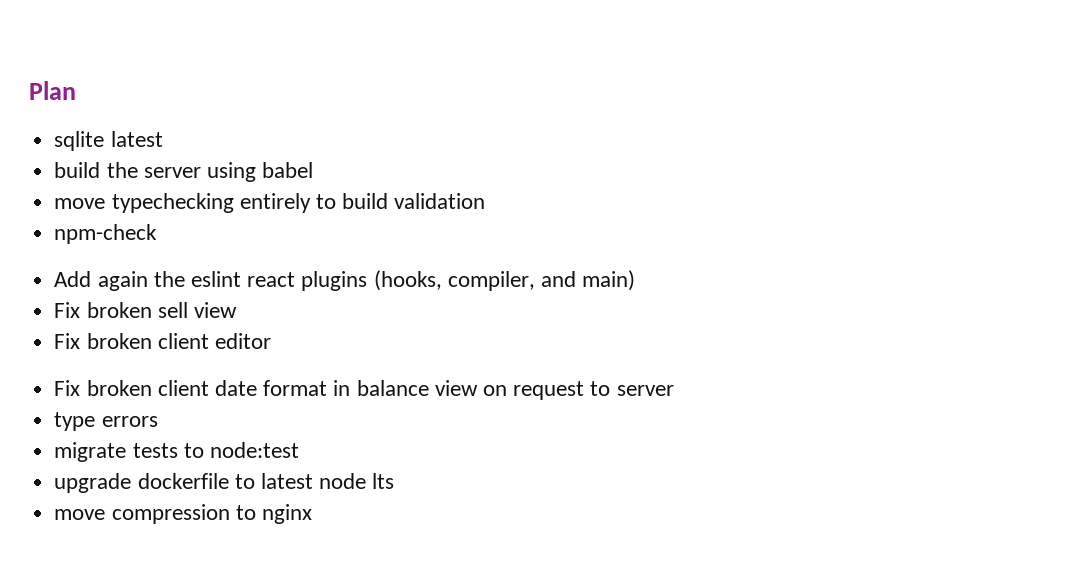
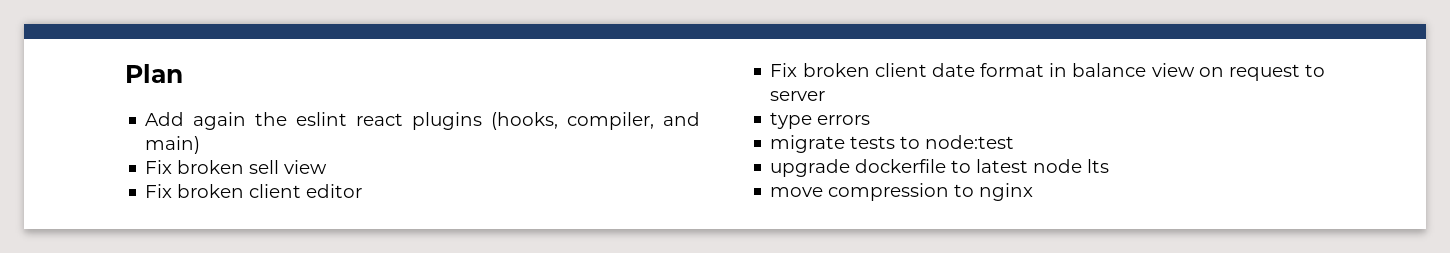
[54,131,163,151] [54,162,314,182] [54,193,486,213] [54,224,158,244] // sqlite latest // build the server using babel // move typechecking entirely to build validation // npm-check -> (183, 73) none

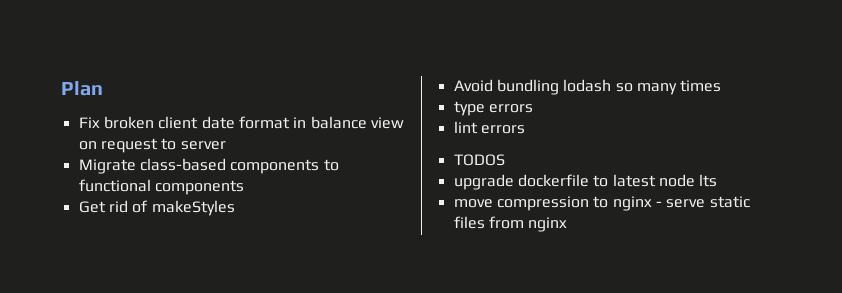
[145,112,700,130] [145,136,201,154] [145,160,328,174] [145,184,363,198] // Add again the eslint react plugins (hooks, compiler, and main) // Fix broken sell view // Fix broken client editor -> (103, 88) none
[770,112,871,129] [770,135,1015,153] type errors // migrate tests to node:test -> [78,158,339,174] [78,179,244,195] [78,200,235,216] [453,79,722,95] [453,101,533,116] [453,121,525,134] [453,154,505,166] Migrate class-based components to functional components // Get rid of makeStyles // Avoid bundling lodash so many times // type errors // lint errors // TODOS
(1034, 192) none -> [655,196,750,208] [453,216,568,232] - serve static files from nginx

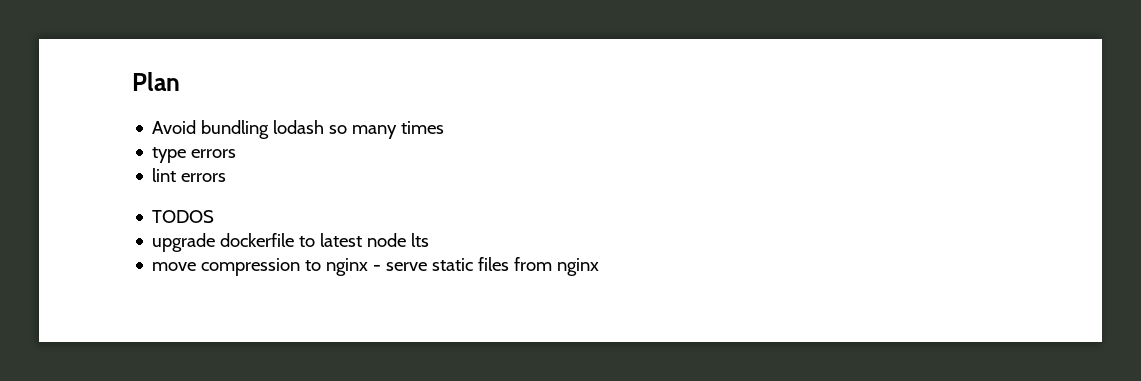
[78,116,404,129] [78,138,226,153] [78,158,339,174] [78,179,244,195] [78,200,235,216] // Fix broken client date format in balance view on request to server // Migrate class-based components to functional components // Get rid of makeStyles -> (180, 81) none

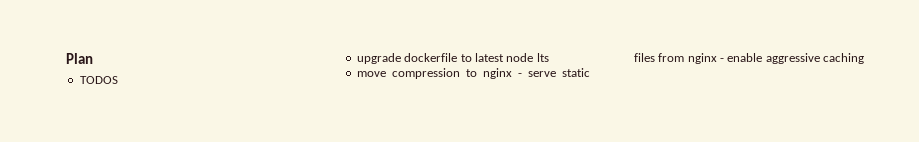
[152,120,445,139] [152,147,237,163] [152,168,227,182] // Avoid bundling lodash so many times // type errors // lint errors -> (93, 58) none
(600, 267) none -> [719,53,864,64] - enable aggressive caching

